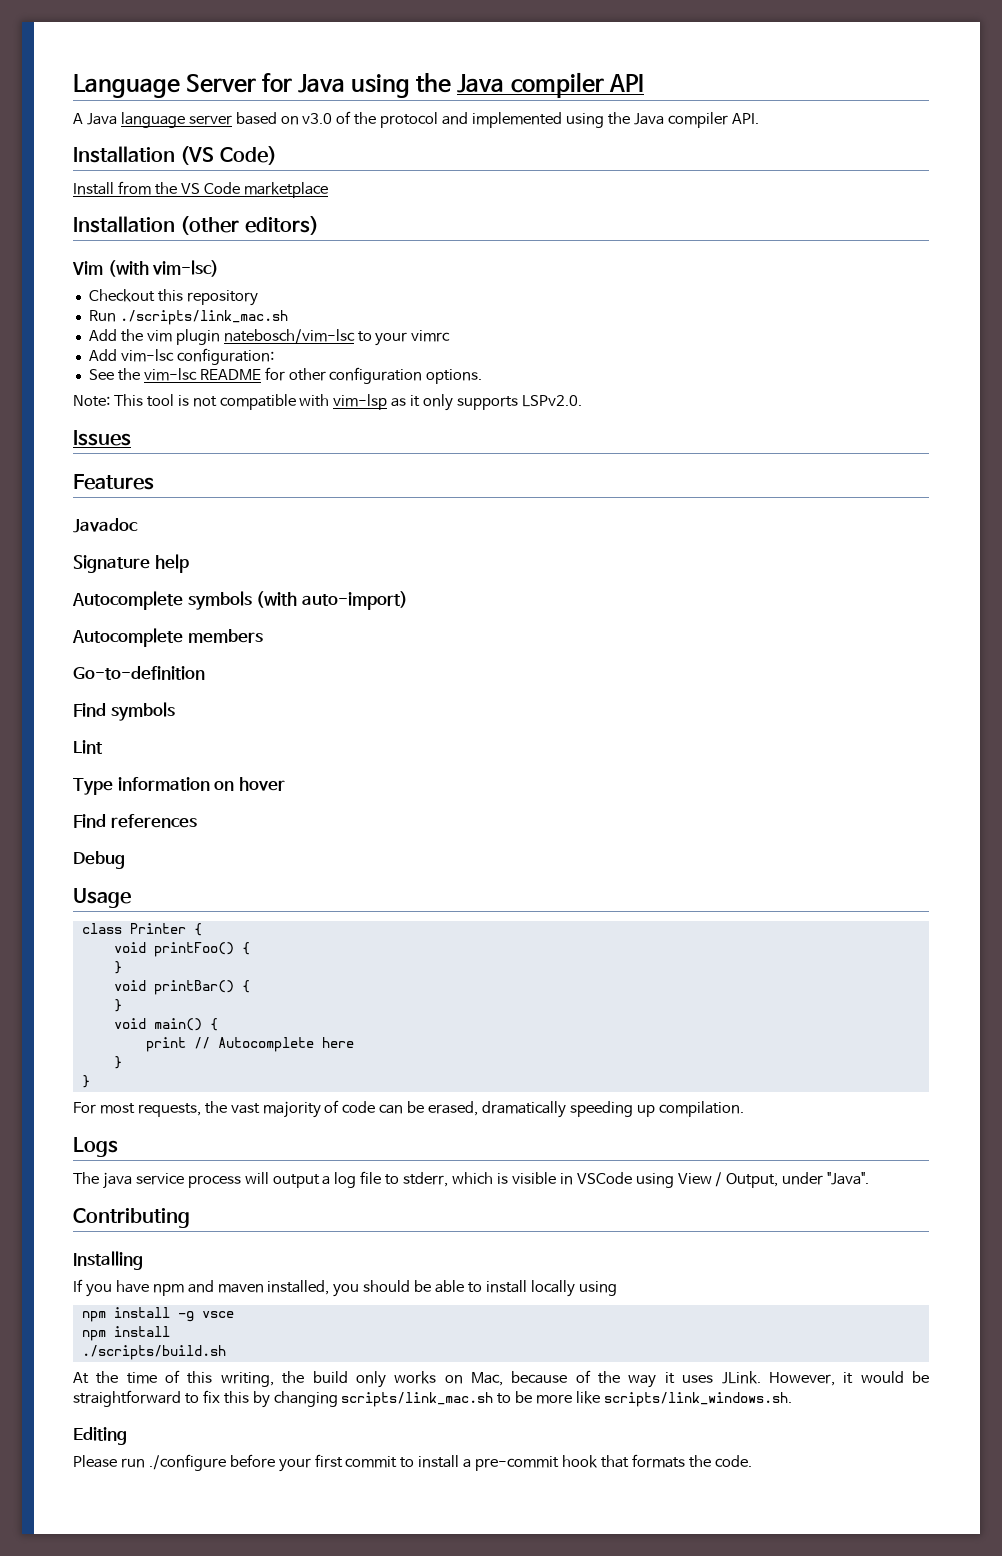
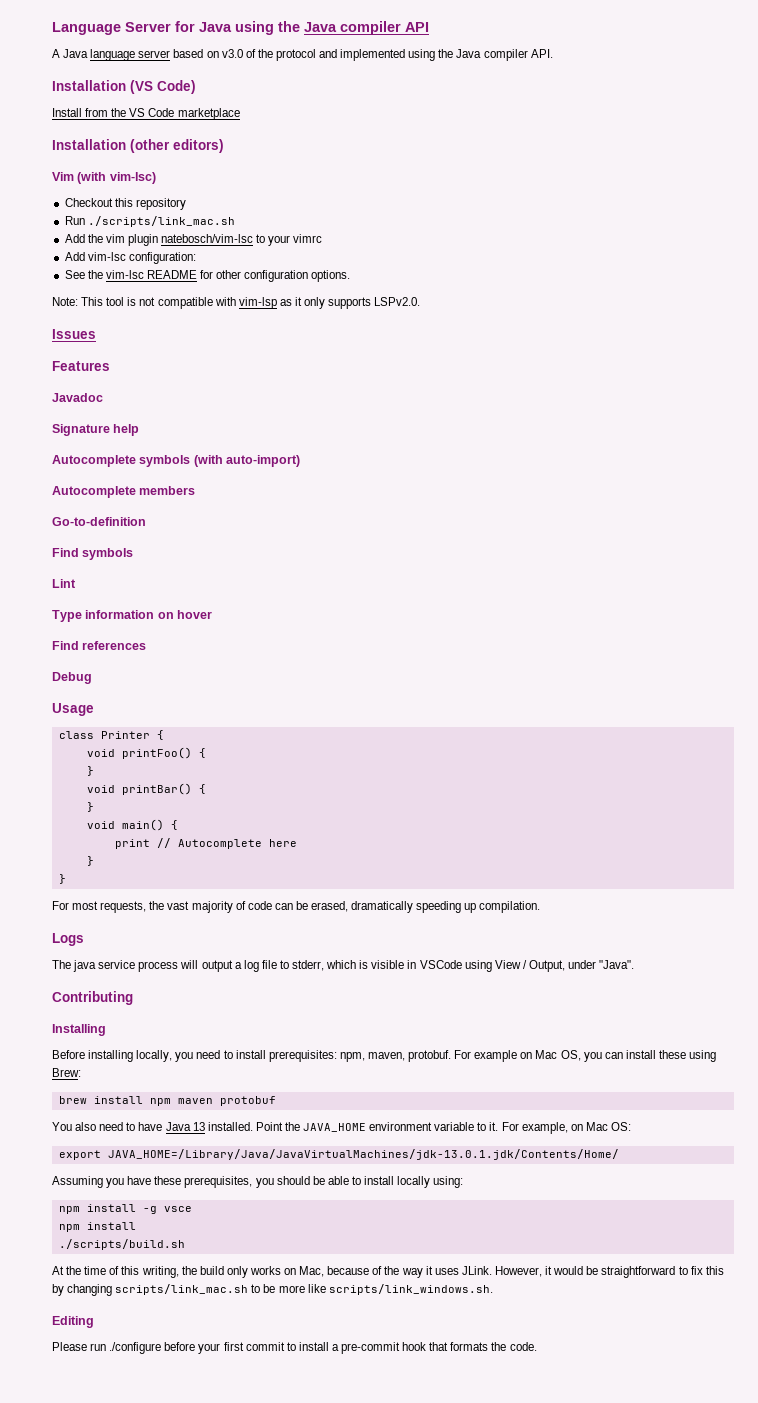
[73,1279,330,1297] If you have npm and maven installed, -> [52,1050,717,1062] [52,1068,81,1077] [58,1096,276,1106] [52,1122,631,1134] [58,1149,619,1160] [52,1176,253,1188] Before installing locally, you need to install prerequisites: npm, maven, protobuf. For example on Mac OS, you can install these using Brew: // brew install npm maven protobuf // You also need to have Java 13 installed. Point the JAVA_HOME environment variable to it. For example, on Mac OS: // export JAVA_HOME=/Library/Java/JavaVirtualMachines/jdk-13.0.1.jdk/Contents/Home/ // Assuming you have these prerequisites,
[578,1281,617,1296] using -> [433,1176,464,1188] using:

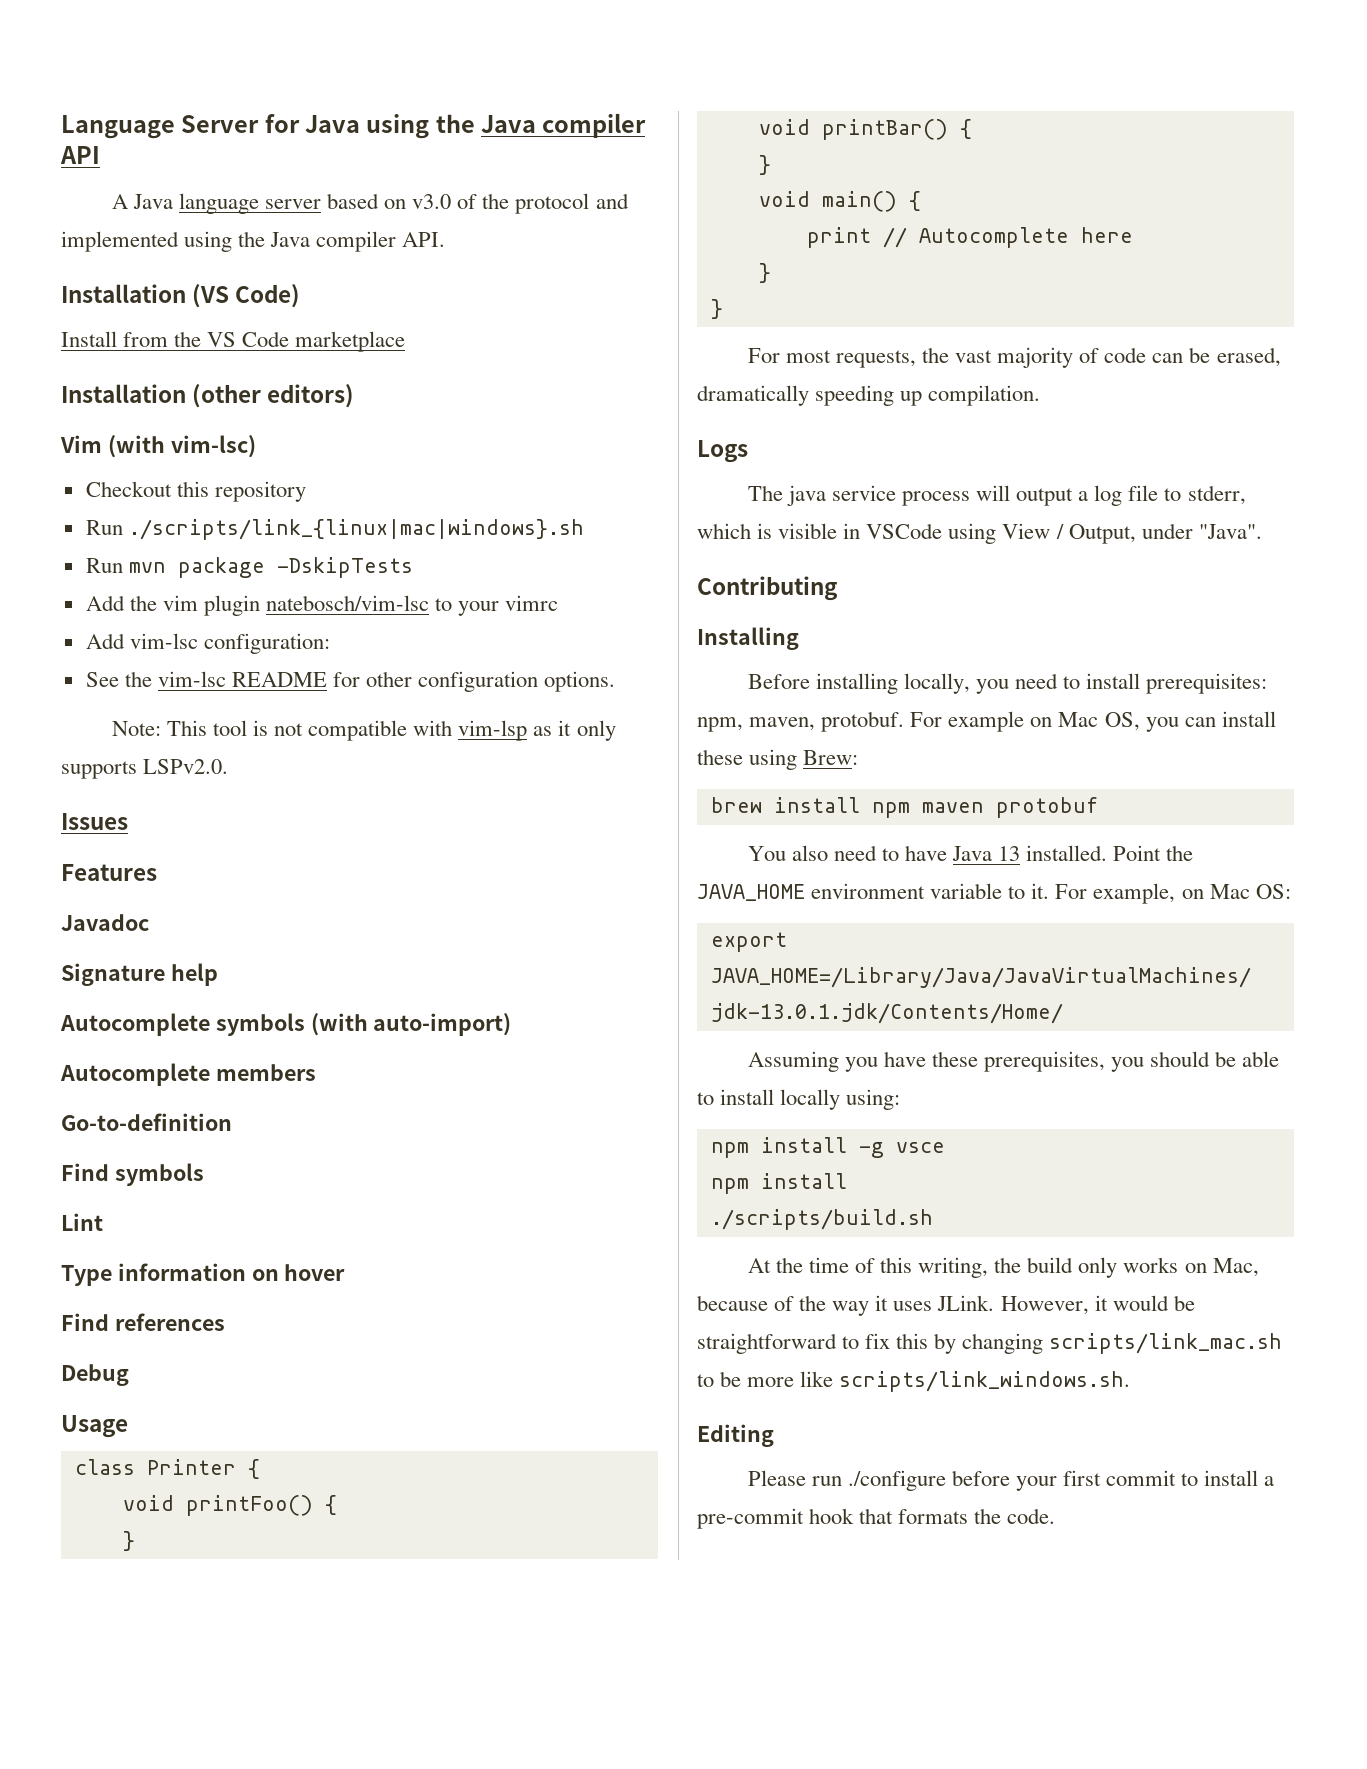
[87,216,235,227] ./scripts/link_mac.sh -> [128,519,584,540] [85,557,413,578] ./scripts/link_{linux|mac|windows}.sh // Run mvn package -DskipTests

